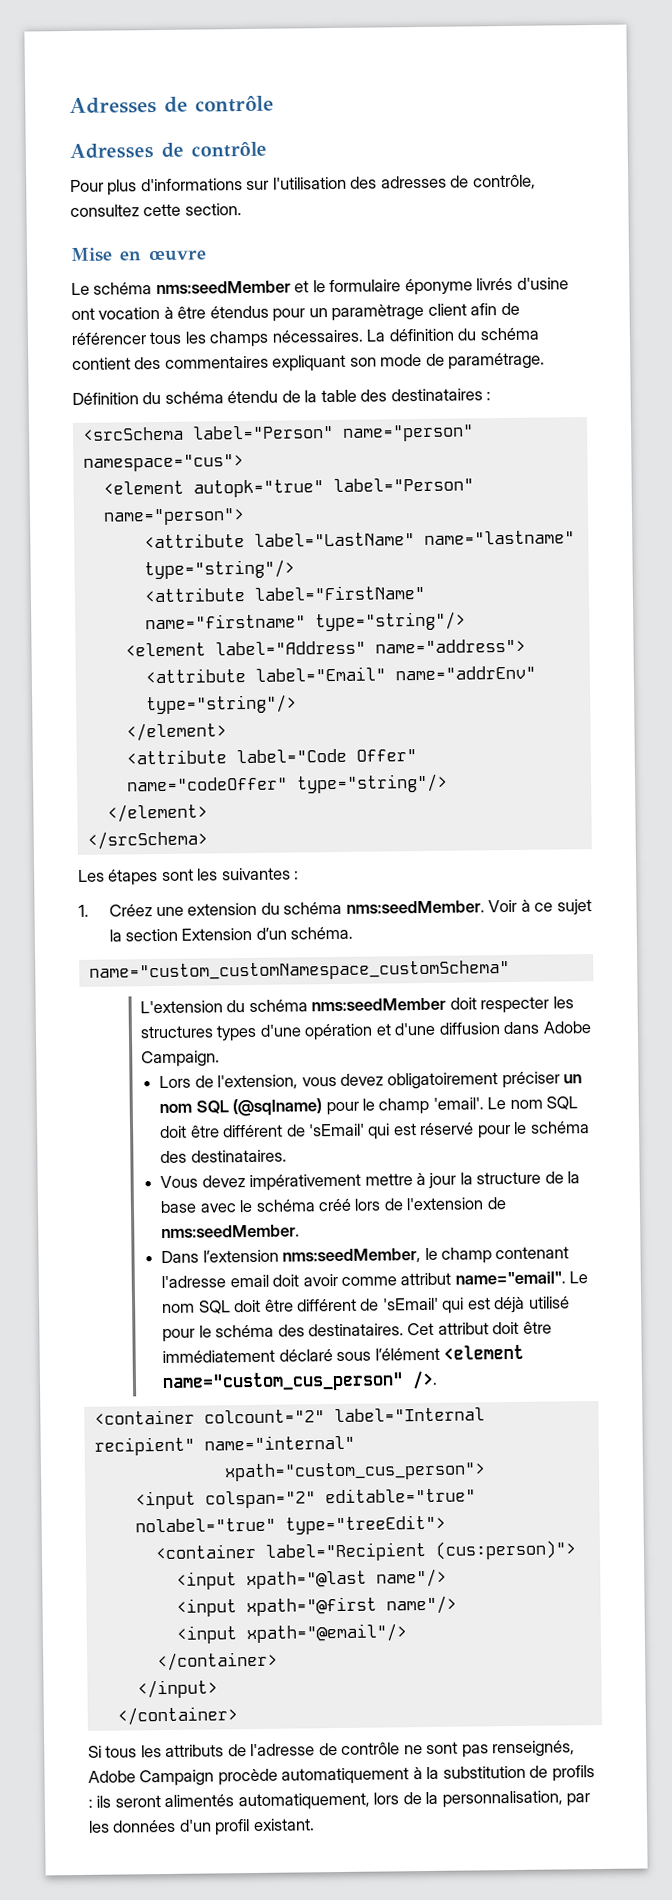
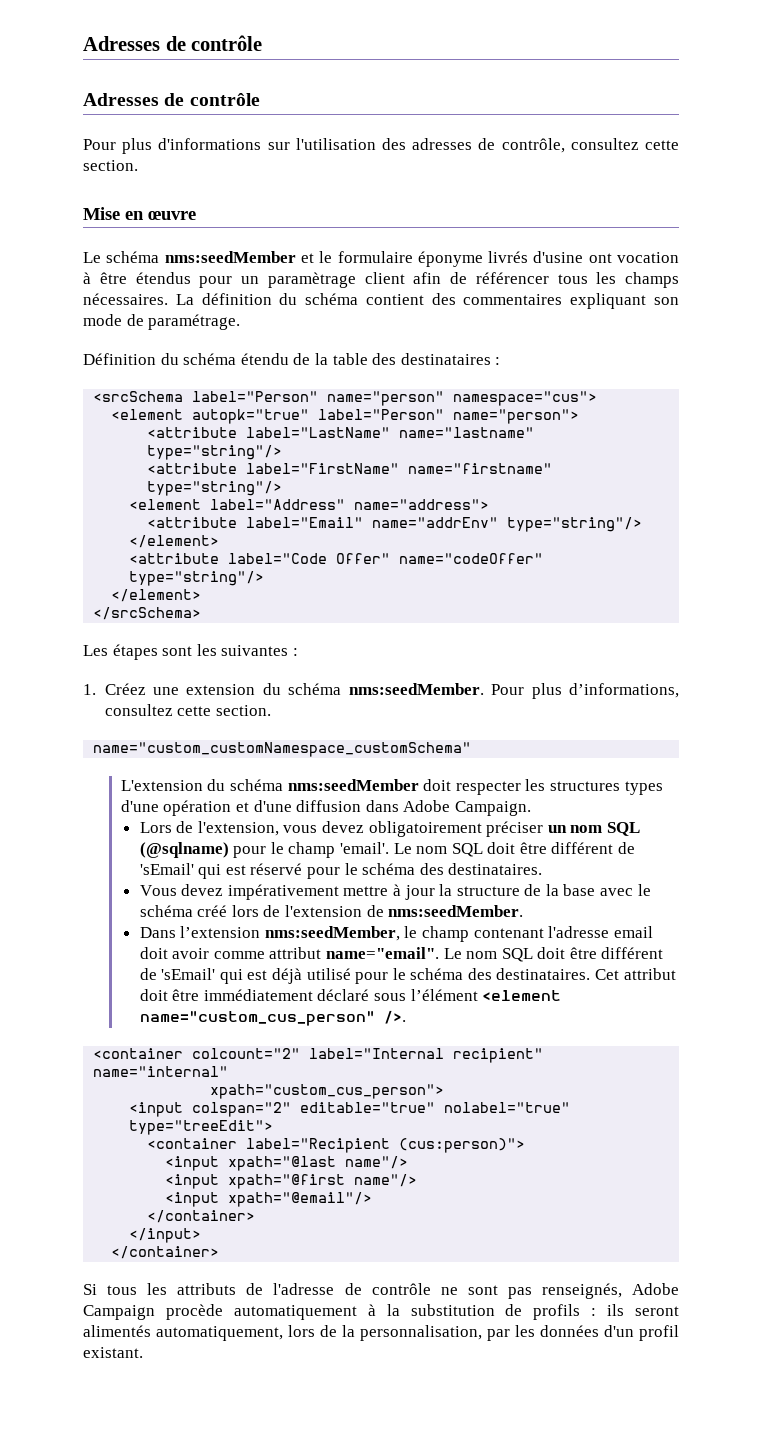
[488,899,592,916] [108,926,354,942] Voir à ce sujet la section Extension d’un schéma. -> [491,683,679,699] [104,704,271,716] Pour plus d’informations, consultez cette section.

